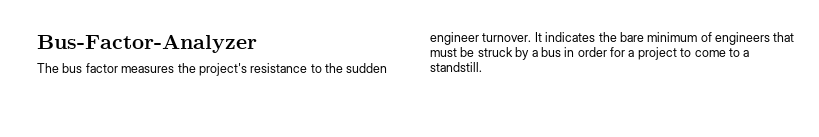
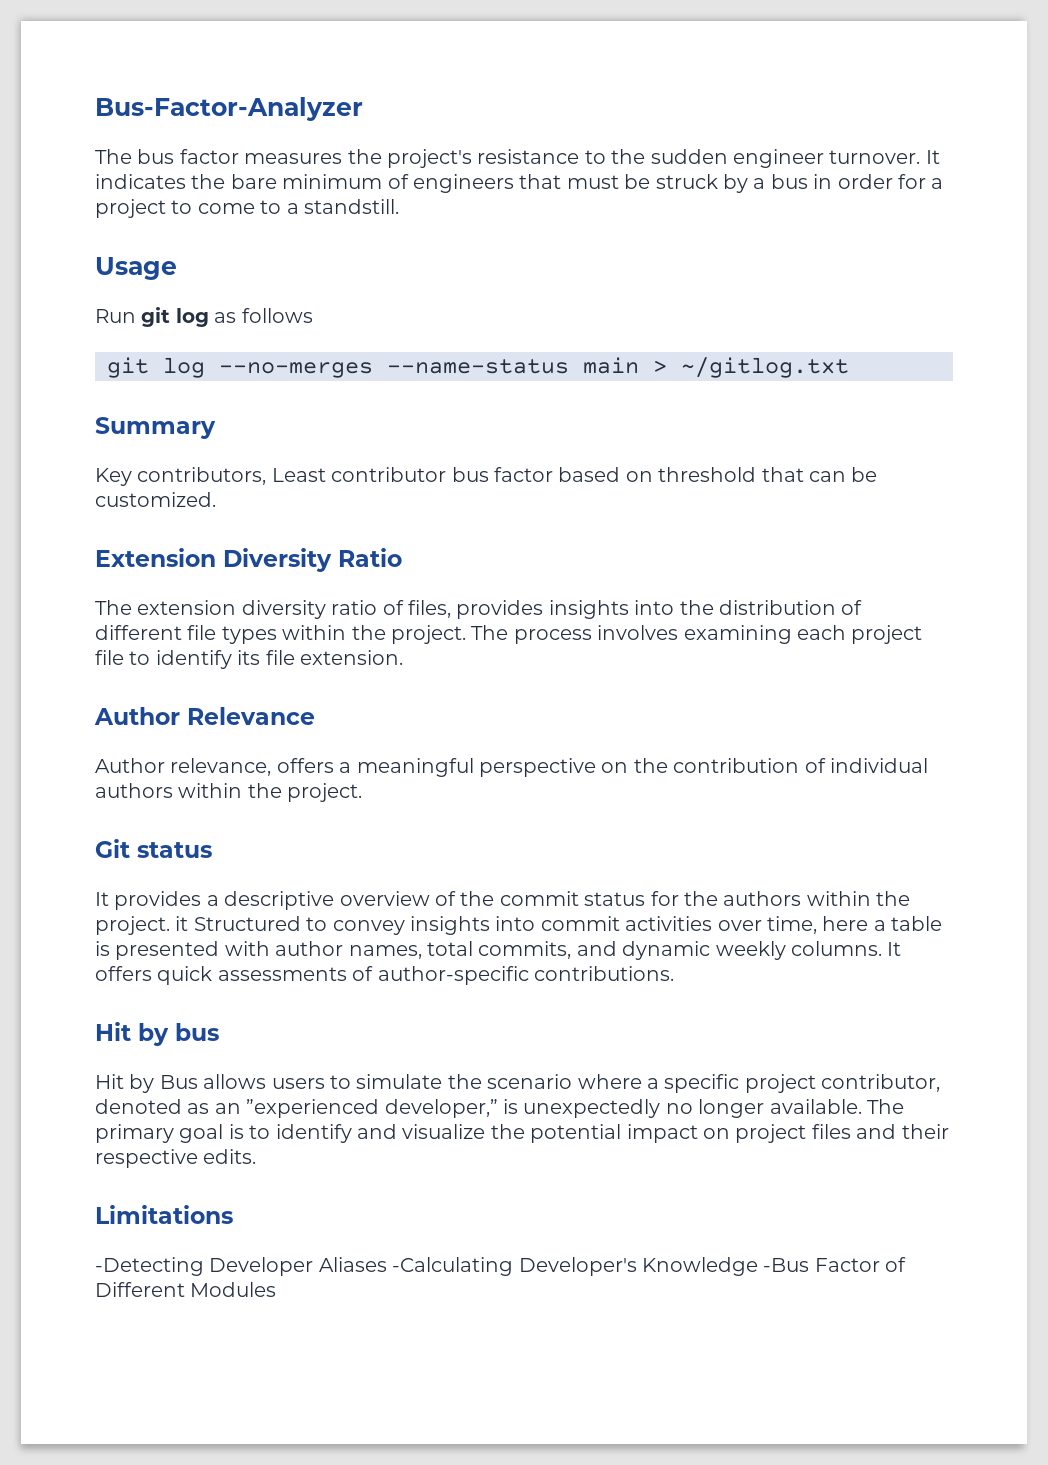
(482, 67) none -> [95,257,177,280] [95,307,313,327] [107,357,849,378] [95,417,216,439] [95,467,878,486] [95,492,216,507] [95,548,402,572] [95,600,863,619] [95,625,923,644] [95,650,403,669] [94,707,315,725] [95,758,928,777] [95,783,363,802] [95,839,212,858] [95,891,911,910] [95,916,943,935] [95,941,902,960] [95,966,674,985] [95,1022,219,1046] [95,1074,941,1093] [95,1099,904,1118] [95,1124,949,1143] [95,1149,257,1168] [95,1205,233,1224] [95,1257,907,1276] [95,1282,277,1297] // Usage // Run git log as follows // git log --no-merges --name-status main > ~/gitlog.txt // Summary // Key contributors, Least contributor bus factor based on threshold that can be customized. // Extension Diversity Ratio // The extension diversity ratio of files, provides insights into the distribution of different file types within the project. The process involves examining each project file to identify its file extension. // Author Relevance // Author relevance, offers a meaningful perspective on the contribution of individual authors within the project. // Git status // It provides a descriptive overview of the commit status for the authors within the project. it Structured to convey insights into commit activities over time, here a table is presented with author names, total commits, and dynamic weekly columns. It offers quick assessments of author-specific contributions. // Hit by bus // Hit by Bus allows users to simulate the scenario where a specific project contributor, denoted as an ”experienced developer,” is unexpectedly no longer available. The primary goal is to identify and visualize the potential impact on project files and their respective edits. // Limitations // -Detecting Developer Aliases -Calculating Developer's Knowledge -Bus Factor of Different Modules

